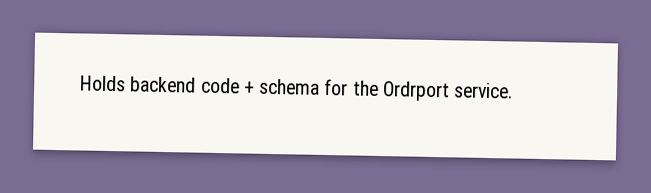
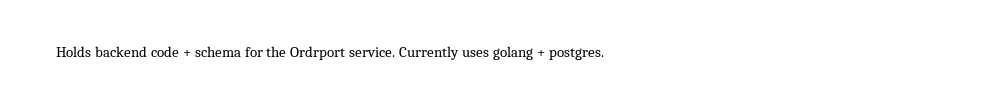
(514, 90) none -> [399,46,604,60] Currently uses golang + postgres.

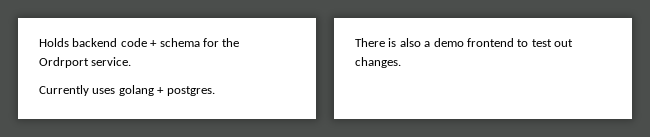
(396, 52) none -> (132, 61) //
(604, 54) none -> [355,38,573,47] [355,57,401,68] // There is also a demo frontend to test out changes.

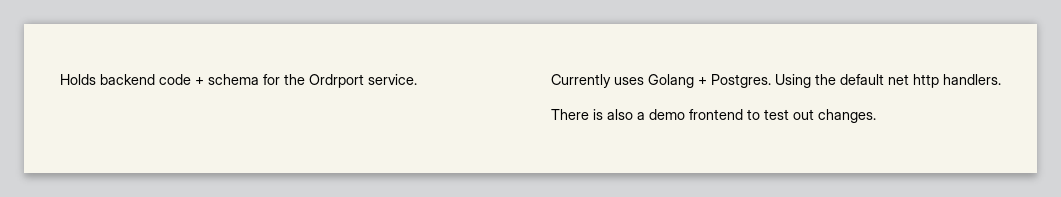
[118,85,215,96] golang + postgres. -> [648,74,1001,88] Golang + Postgres. Using the default net http handlers.

